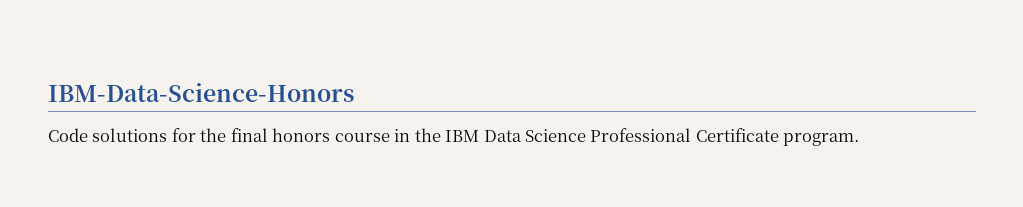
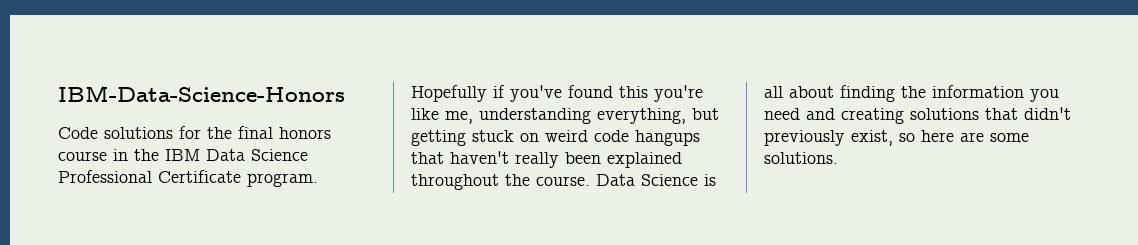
(860, 139) none -> [411,85,703,102] [411,108,719,124] [411,130,700,146] [411,151,682,168] [411,174,716,190] [764,85,1059,102] [764,107,1071,124] [764,130,1029,146] [764,152,838,164] Hopefully if you've found this you're like me, understanding everything, but getting stuck on weird code hangups that haven't really been explained throughout the course. Data Science is all about finding the information you need and creating solutions that didn't previously exist, so here are some solutions.

